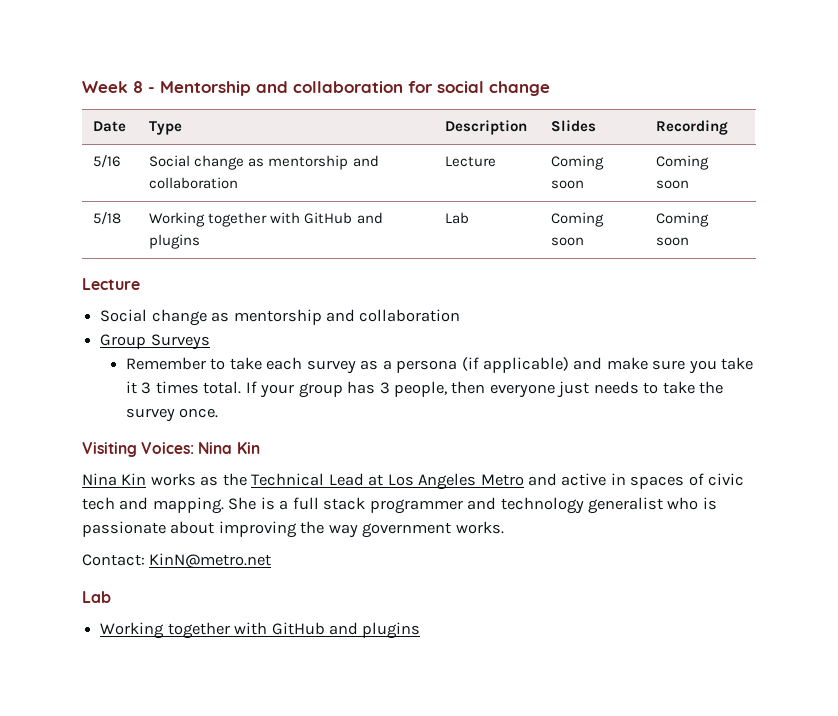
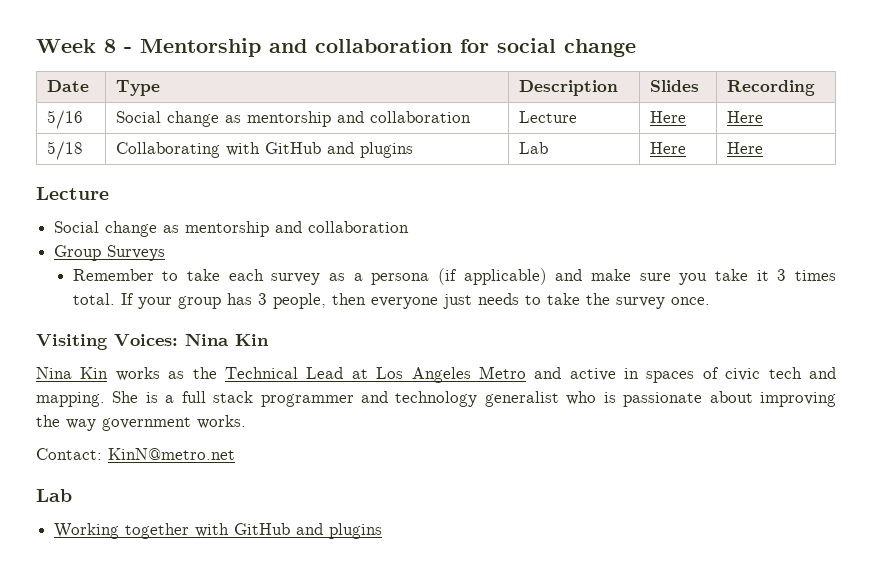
[551,155,605,170] [551,180,585,189] [656,155,710,170] [656,180,690,189] Coming soon | Coming soon -> [649,111,686,123] [726,111,763,123] Here | Here
[149,212,268,227] Working together -> [115,142,220,158] Collaborating
[551,212,605,227] [551,237,585,246] [656,212,710,227] [656,237,690,246] Coming soon | Coming soon -> [649,142,686,154] [726,142,763,154] Here | Here

